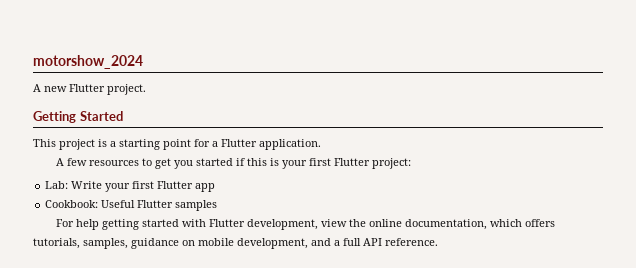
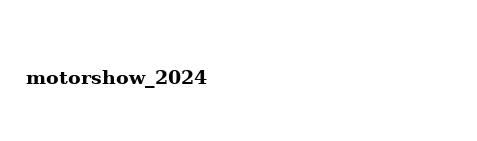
[33,84,146,95] [33,111,123,123] [33,139,321,150] [55,158,411,169] [45,181,216,192] [45,200,218,211] [55,219,555,230] [33,238,438,249] // A new Flutter project. // Getting Started // This project is a starting point for a Flutter application. // A few resources to get you started if this is your first Flutter project: // Lab: Write your first Flutter app // Cookbook: Useful Flutter samples // For help getting started with Flutter development, view the online documentation, which offers tutorials, samples, guidance on mobile development, and a full API reference. -> (207, 79) none

